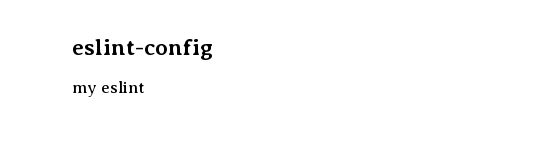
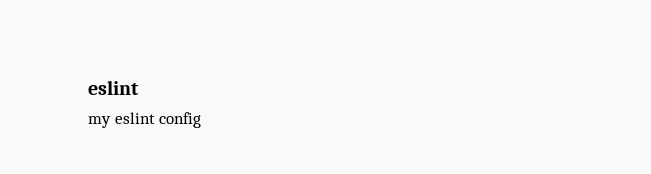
[72,39,213,60] eslint-config -> [88,80,139,95] eslint
(146, 87) none -> [159,112,202,128] config

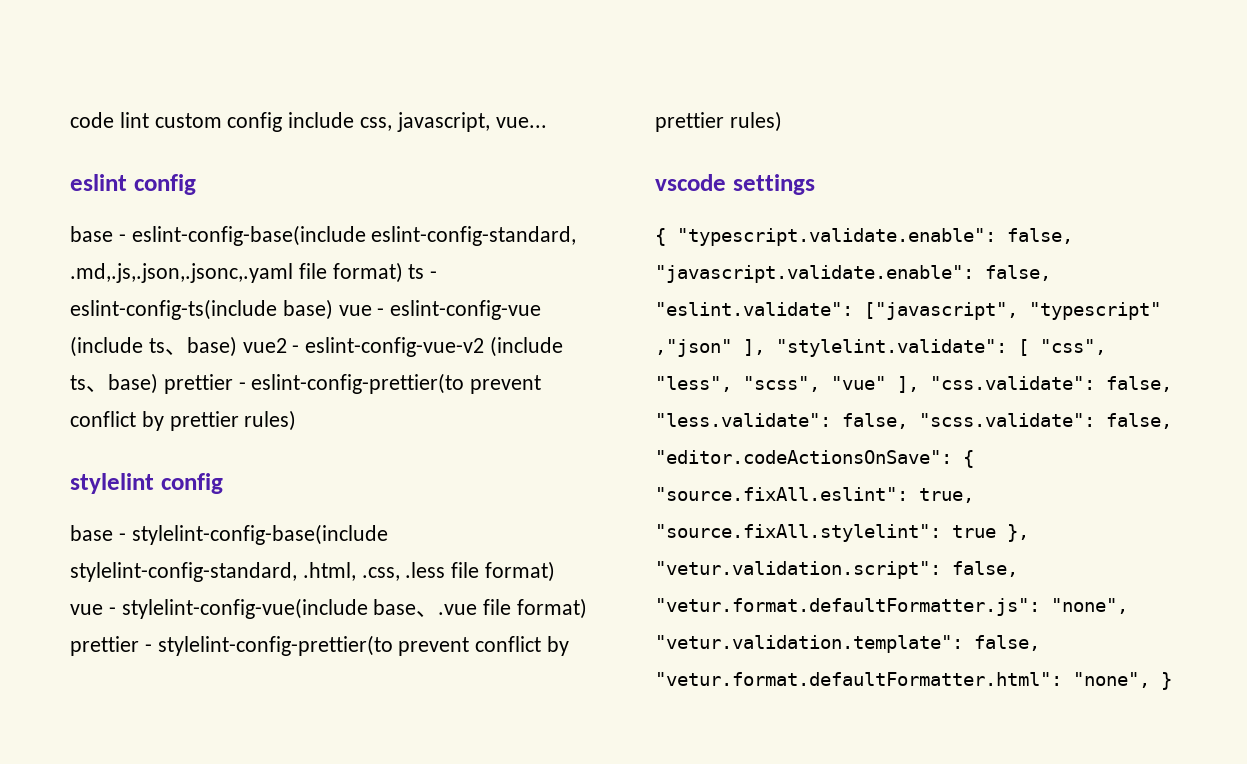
[88,80,139,95] [88,112,202,128] eslint // my eslint config -> [70,112,547,132] [70,174,196,195] [70,225,577,246] [70,262,438,283] [70,299,542,320] [70,336,564,357] [70,373,542,394] [70,410,297,431] [70,473,223,494] [70,524,388,545] [70,561,556,582] [70,598,588,619] [70,635,570,656] [655,111,782,132] [655,174,815,195] [655,228,1073,246] [655,265,1051,283] [655,302,1161,320] [655,339,1106,357] [655,376,1172,393] [655,413,1172,429] [655,450,974,468] [655,487,974,503] [655,524,1029,542] [655,561,1018,579] [655,598,1128,616] [655,635,1040,653] [655,672,1172,690] code lint custom config include css, javascript, vue... // eslint config // base - eslint-config-base(include eslint-config-standard, .md,.js,.json,.jsonc,.yaml file format) ts - eslint-config-ts(include base) vue - eslint-config-vue (include ts、base) vue2 - eslint-config-vue-v2 (include ts、base) prettier - eslint-config-prettier(to prevent conflict by prettier rules) // stylelint config // base - stylelint-config-base(include stylelint-config-standard, .html, .css, .less file format) vue - stylelint-config-vue(include base、.vue file format) prettier - stylelint-config-prettier(to prevent conflict by prettier rules) // vscode settings // { "typescript.validate.enable": false, "javascript.validate.enable": false, "eslint.validate": ["javascript", "typescript" ,"json" ], "stylelint.validate": [ "css", "less", "scss", "vue" ], "css.validate": false, "less.validate": false, "scss.validate": false, "editor.codeActionsOnSave": { "source.fixAll.eslint": true, "source.fixAll.stylelint": true }, "vetur.validation.script": false, "vetur.format.defaultFormatter.js": "none", "vetur.validation.template": false, "vetur.format.defaultFormatter.html": "none", }

